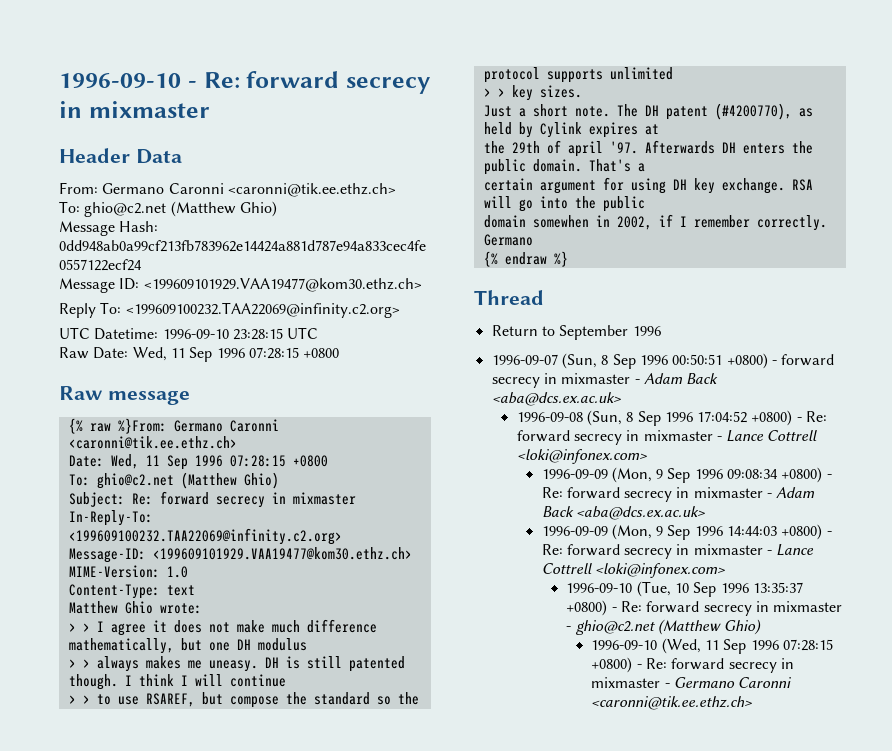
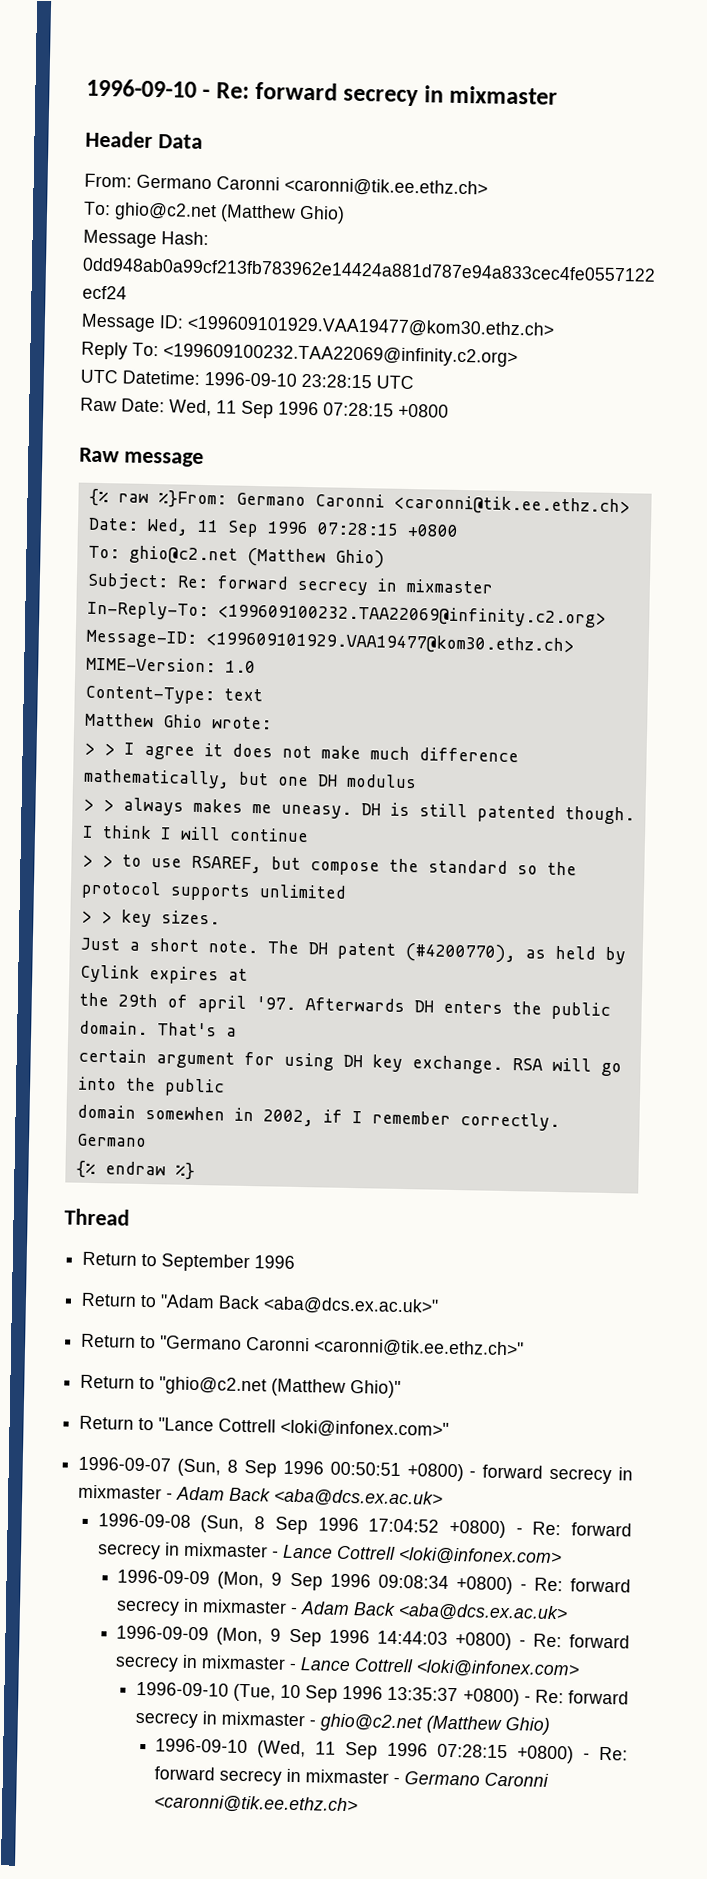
(661, 331) none -> [81,1292,440,1316] [81,1333,525,1359] [80,1374,402,1399] [79,1415,450,1439] // Return to "Adam Back <aba@dcs.ex.ac.uk>" // Return to "Germano Caronni <caronni@tik.ee.ethz.ch>" // Return to "ghio@c2.net (Matthew Ghio)" // Return to "Lance Cottrell <loki@infonex.com>"

